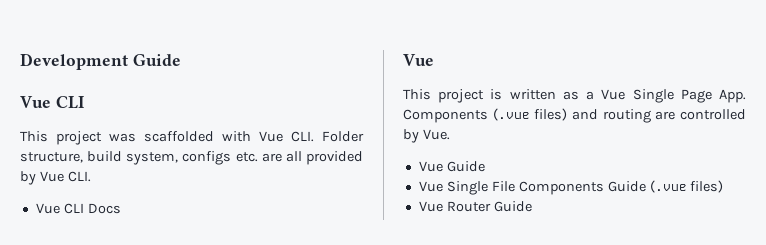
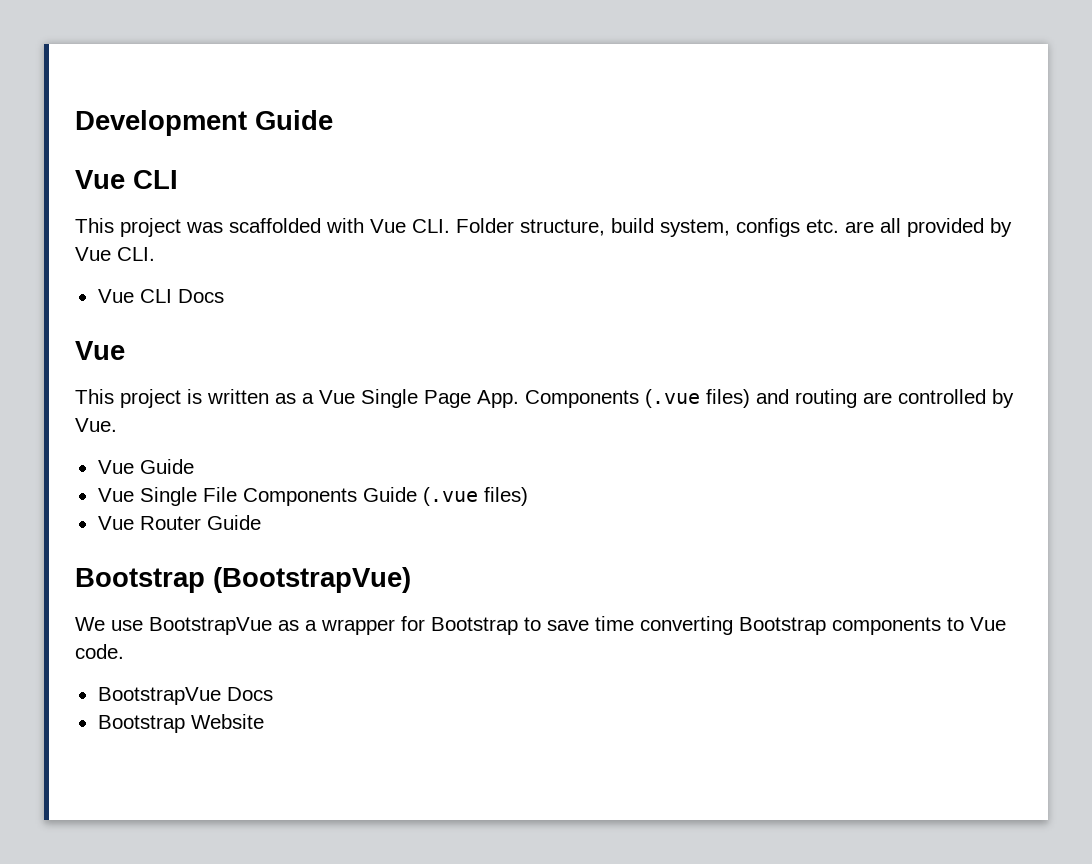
(532, 206) none -> [75,567,411,593] [75,616,1006,635] [75,644,124,659] [97,687,273,705] [97,714,264,733] // Bootstrap (BootstrapVue) // We use BootstrapVue as a wrapper for Bootstrap to save time converting Bootstrap components to Vue code. // BootstrapVue Docs // Bootstrap Website

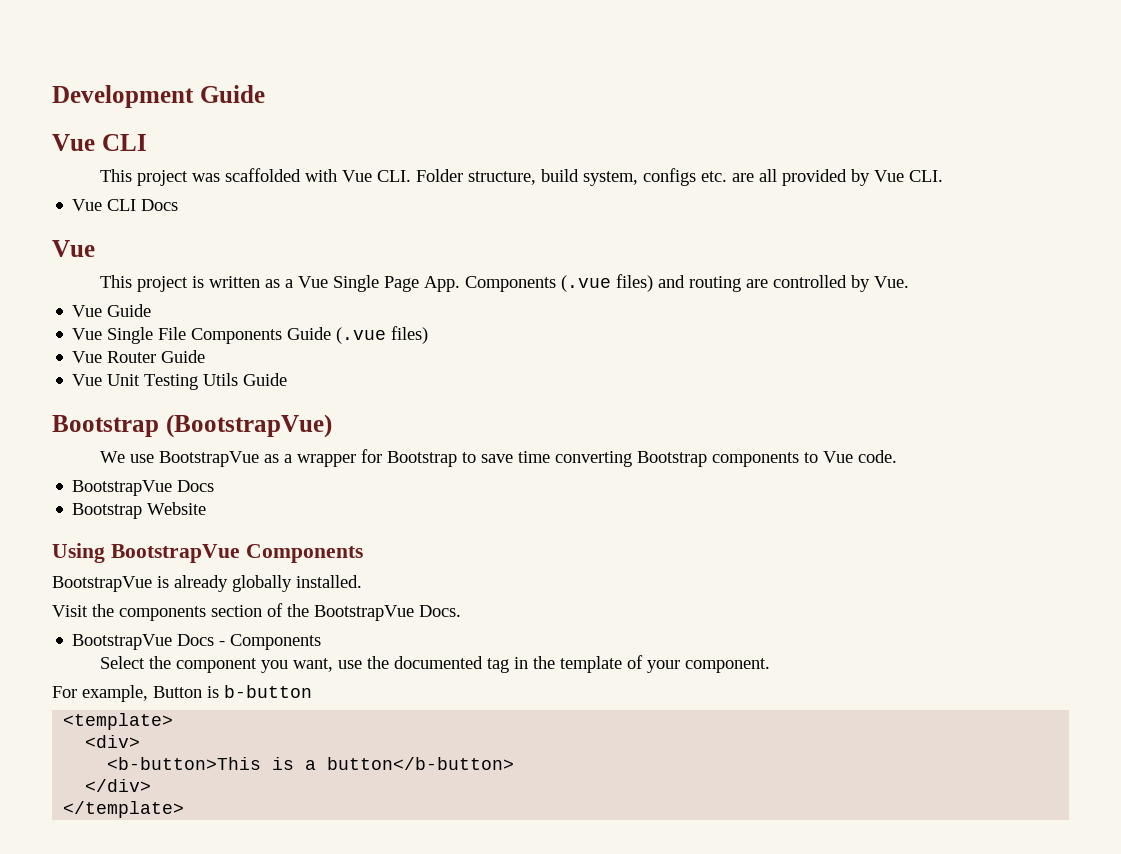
(261, 522) none -> [72,373,288,390] // Vue Unit Testing Utils Guide
(264, 721) none -> [52,543,363,563] [52,575,362,592] [52,603,461,621] [72,634,322,650] [99,655,770,673] [52,685,312,702] [63,713,174,730] [85,735,141,748] [107,757,515,770] [85,779,152,792] [63,801,185,818] // Using BootstrapVue Components // BootstrapVue is already globally installed. // Visit the components section of the BootstrapVue Docs. // BootstrapVue Docs - Components // Select the component you want, use the documented tag in the template of your component. // For example, Button is b-button // <template> // <div> // <b-button>This is a button</b-button> // </div> // </template>

